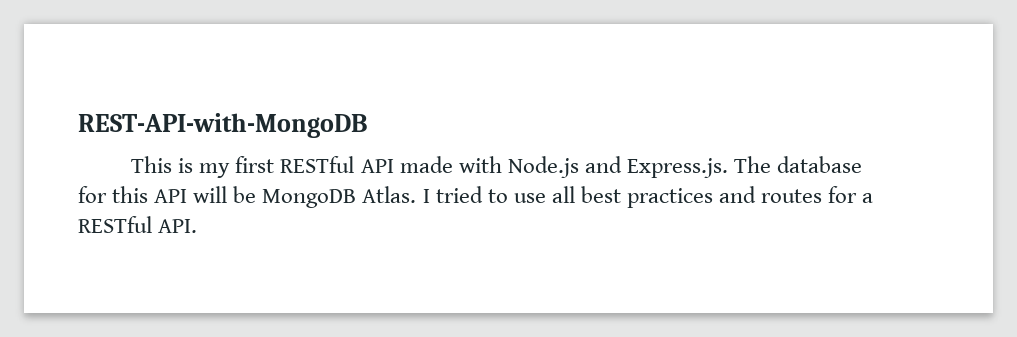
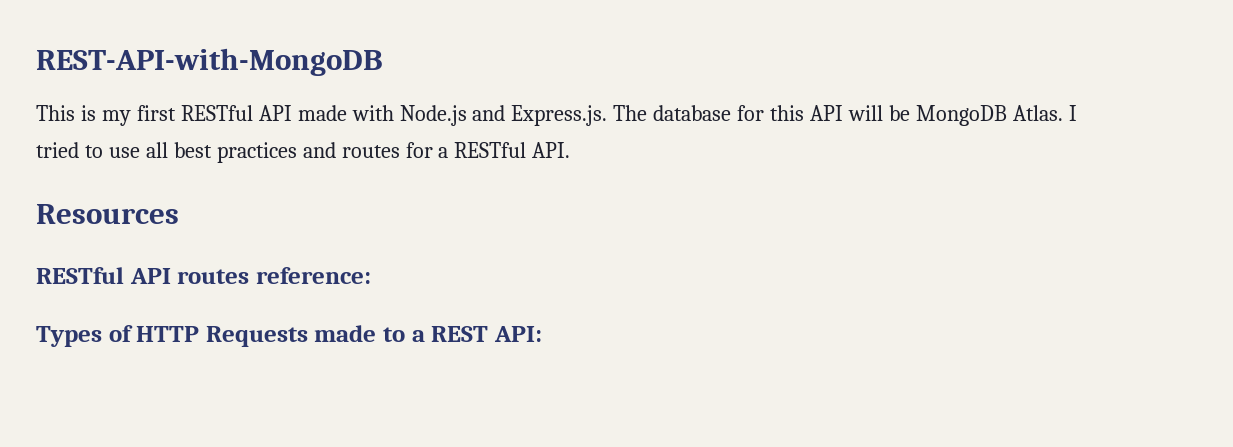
(198, 226) none -> [36,204,179,224] [36,267,371,284] [36,325,542,347] // Resources // RESTful API routes reference: // Types of HTTP Requests made to a REST API:

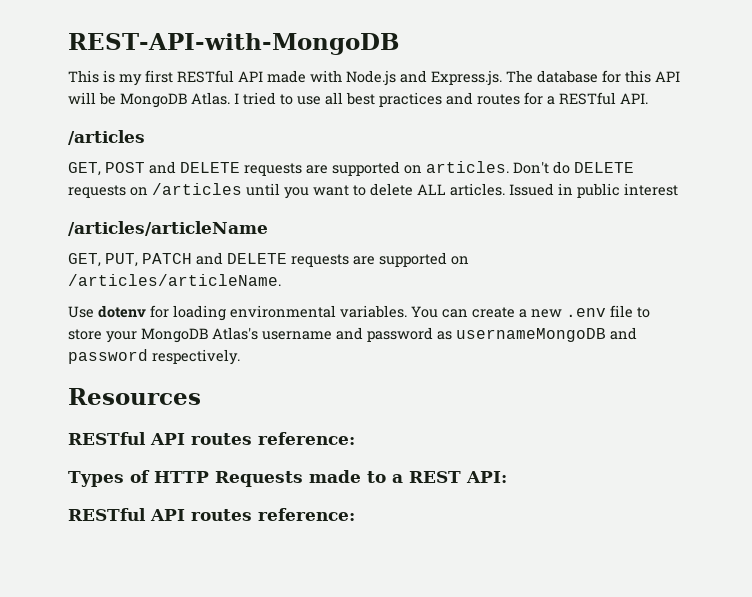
(571, 150) none -> [68,130,145,145] [68,161,634,176] [68,183,678,199] [68,221,268,236] [68,252,469,267] [68,274,281,286] [68,305,650,321] [68,327,637,343] [68,349,240,365] // /articles // GET, POST and DELETE requests are supported on articles. Don't do DELETE requests on /articles until you want to delete ALL articles. Issued in public interest // /articles/articleName // GET, PUT, PATCH and DELETE requests are supported on /articles/articleName. // Use dotenv for loading environmental variables. You can create a new .env file to store your MongoDB Atlas's username and password as usernameMongoDB and password respectively.
(542, 334) none -> [68,508,355,521] // RESTful API routes reference:

